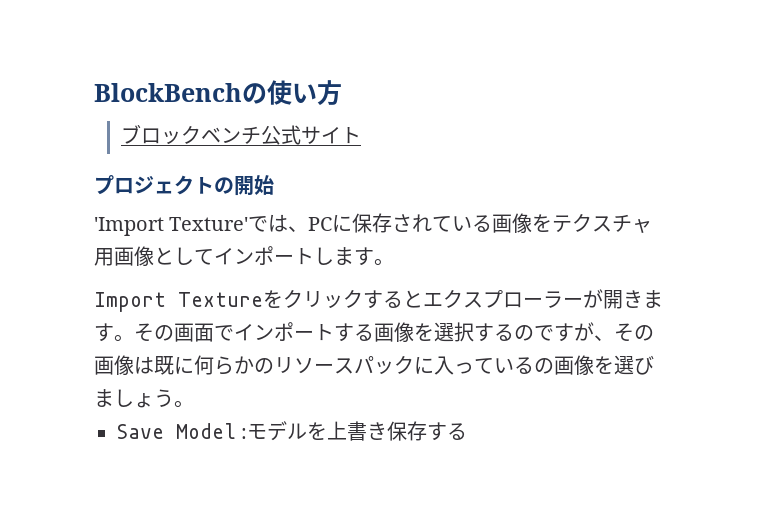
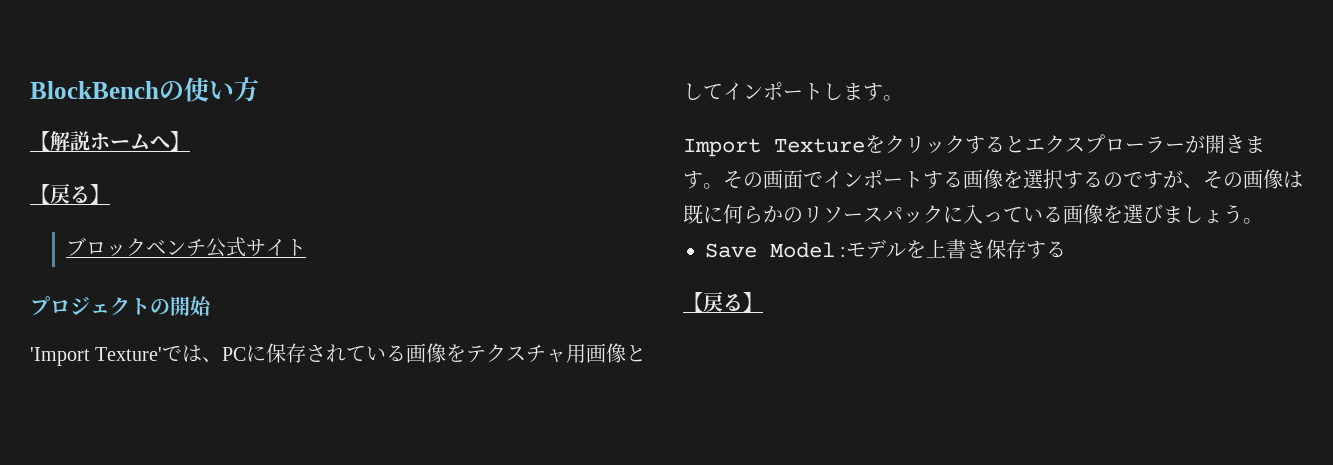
(342, 93) none -> [30,131,190,151] [30,183,110,204] // 【解説ホームへ】 // 【戻る】
[534,358,554,374] の -> (1063, 214) none
(468, 431) none -> [683,291,763,312] // 【戻る】

